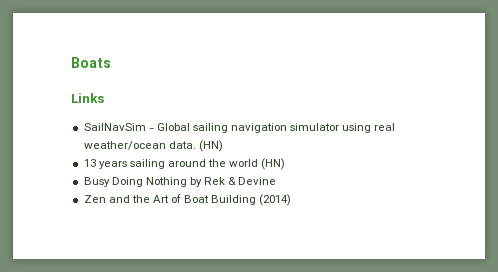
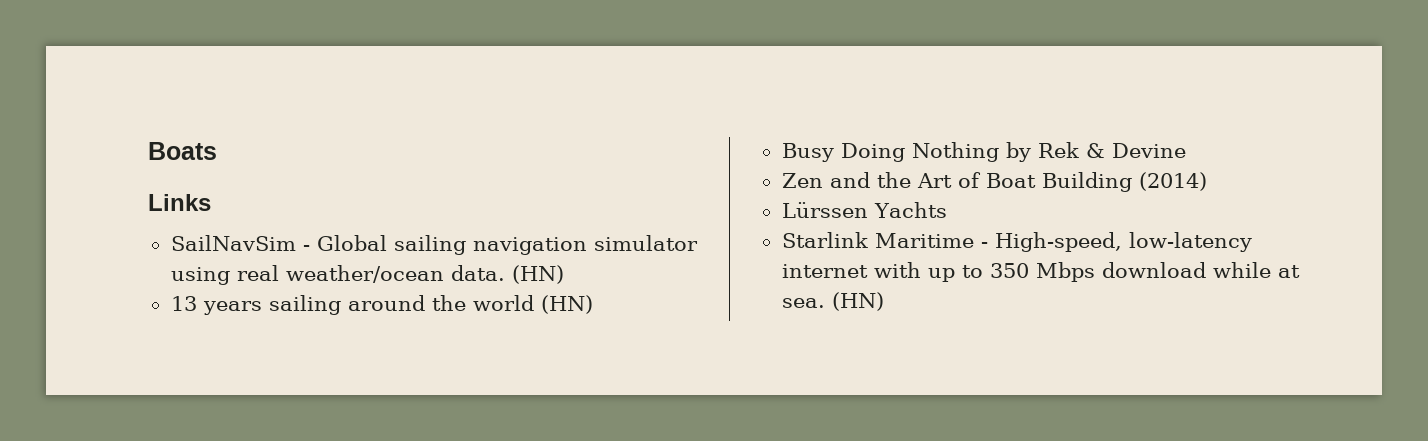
(292, 200) none -> [781,202,947,218] [781,232,1252,252] [781,262,1300,282] [781,292,884,311] // Lürssen Yachts // Starlink Maritime - High-speed, low-latency internet with up to 350 Mbps download while at sea. (HN)

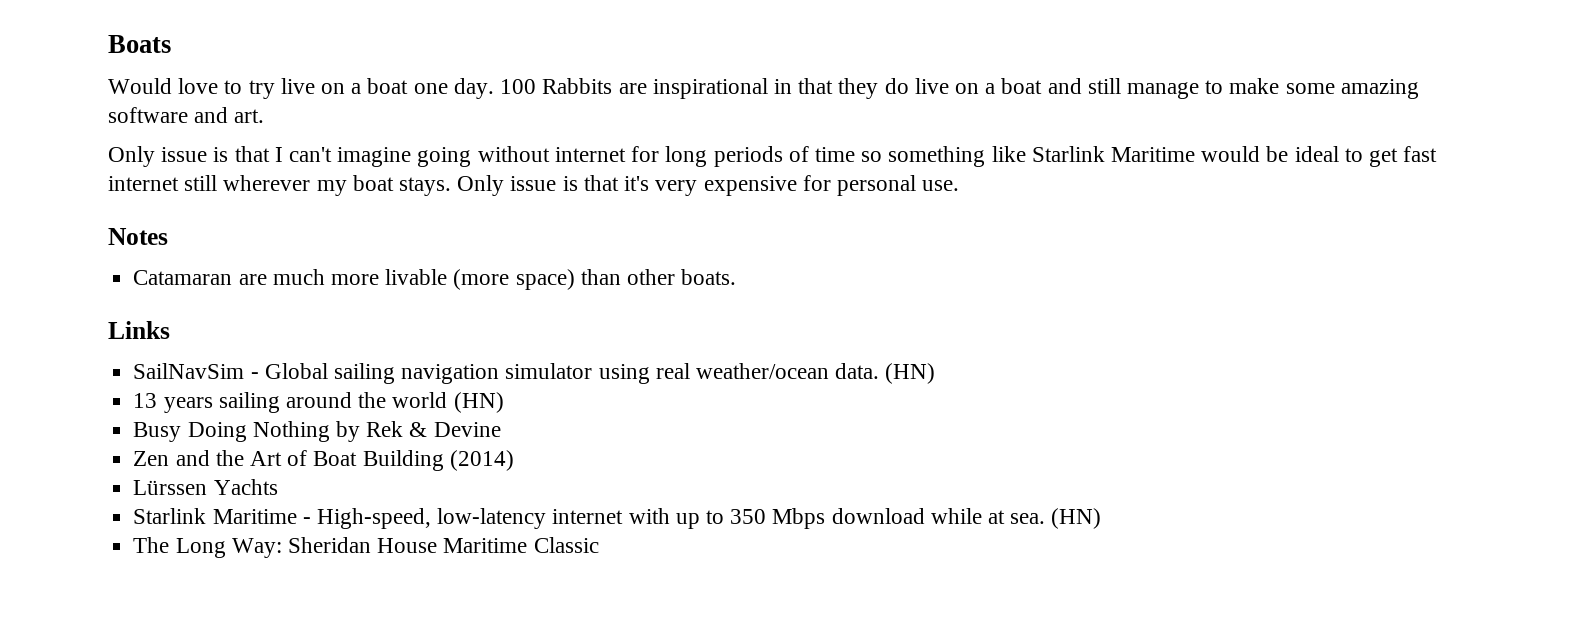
(217, 151) none -> [108,78,1419,99] [108,107,265,123] [108,146,1438,167] [108,175,960,196] [108,228,168,245] [133,269,737,290] // Would love to try live on a boat one day. 100 Rabbits are inspirational in that they do live on a boat and still manage to make some amazing software and art. // Only issue is that I can't imagine going without internet for long periods of time so something like Starlink Maritime would be ideal to get fast internet still wherever my boat stays. Only issue is that it's very expensive for personal use. // Notes // Catamaran are much more livable (more space) than other boats.
(884, 301) none -> [133,537,599,558] // The Long Way: Sheridan House Maritime Classic

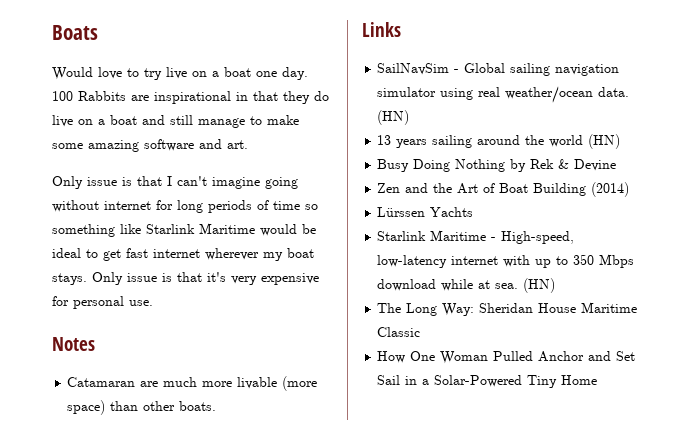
[184,175,218,191] still -> (200, 253) none
(599, 545) none -> [377,351,636,364] [377,375,598,388] // How One Woman Pulled Anchor and Set Sail in a Solar-Powered Tiny Home

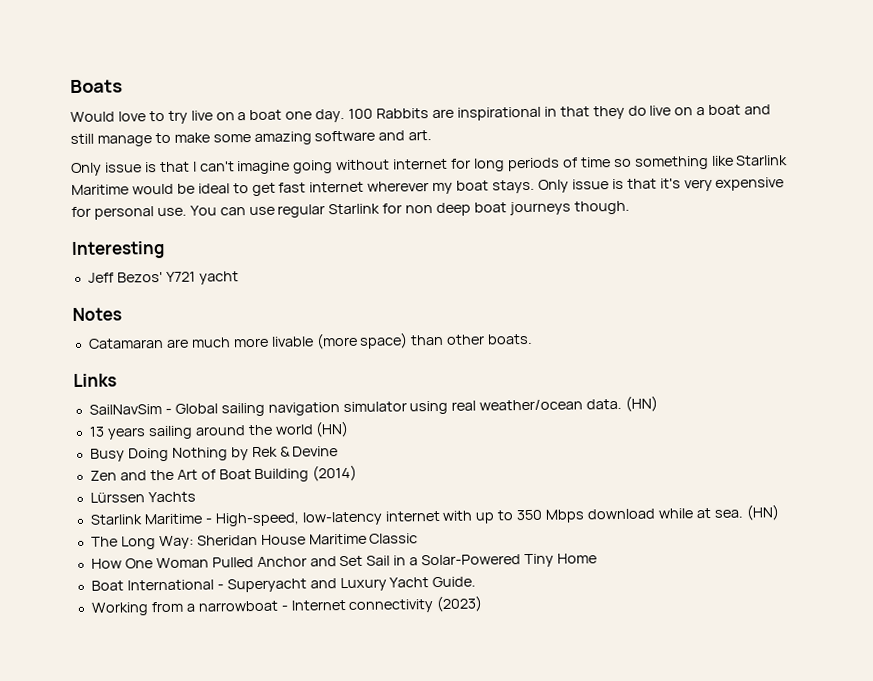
(153, 303) none -> [189,200,630,218] [71,240,165,260] [87,271,239,285] You can use regular Starlink for non deep boat journeys though. // Interesting // Jeff Bezos' Y721 yacht
(598, 380) none -> [90,576,477,593] [90,595,483,616] // Boat International - Superyacht and Luxury Yacht Guide. // Working from a narrowboat - Internet connectivity (2023)

